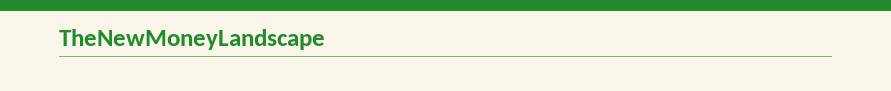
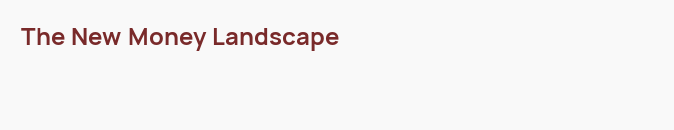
[59,29,325,50] TheNewMoneyLandscape -> [21,28,340,51] The New Money Landscape

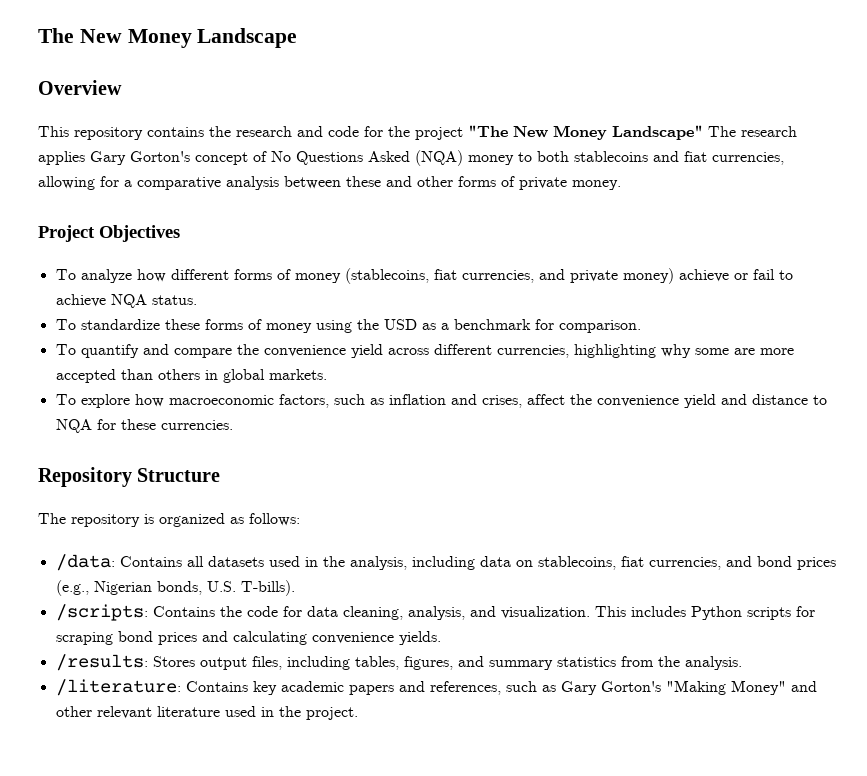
(340, 39) none -> [38,80,122,95] [38,125,797,140] [38,150,784,166] [38,176,621,190] [38,225,180,242] [55,268,793,284] [55,294,197,308] [55,319,641,333] [55,344,794,358] [55,369,327,383] [55,394,827,408] [55,419,233,433] [38,467,221,487] [38,513,300,527] [55,554,836,571] [55,580,295,596] [55,604,815,621] [55,631,441,645] [55,654,742,671] [55,679,817,696] [55,706,358,720] // Overview // This repository contains the research and code for the project "The New Money Landscape" The research applies Gary Gorton's concept of No Questions Asked (NQA) money to both stablecoins and fiat currencies, allowing for a comparative analysis between these and other forms of private money. // Project Objectives // To analyze how different forms of money (stablecoins, fiat currencies, and private money) achieve or fail to achieve NQA status. // To standardize these forms of money using the USD as a benchmark for comparison. // To quantify and compare the convenience yield across different currencies, highlighting why some are more accepted than others in global markets. // To explore how macroeconomic factors, such as inflation and crises, affect the convenience yield and distance to NQA for these currencies. // Repository Structure // The repository is organized as follows: // /data: Contains all datasets used in the analysis, including data on stablecoins, fiat currencies, and bond prices (e.g., Nigerian bonds, U.S. T-bills). // /scripts: Contains the code for data cleaning, analysis, and visualization. This includes Python scripts for scraping bond prices and calculating convenience yields. // /results: Stores output files, including tables, figures, and summary statistics from the analysis. // /literature: Contains key academic papers and references, such as Gary Gorton's "Making Money" and other relevant literature used in the project.

